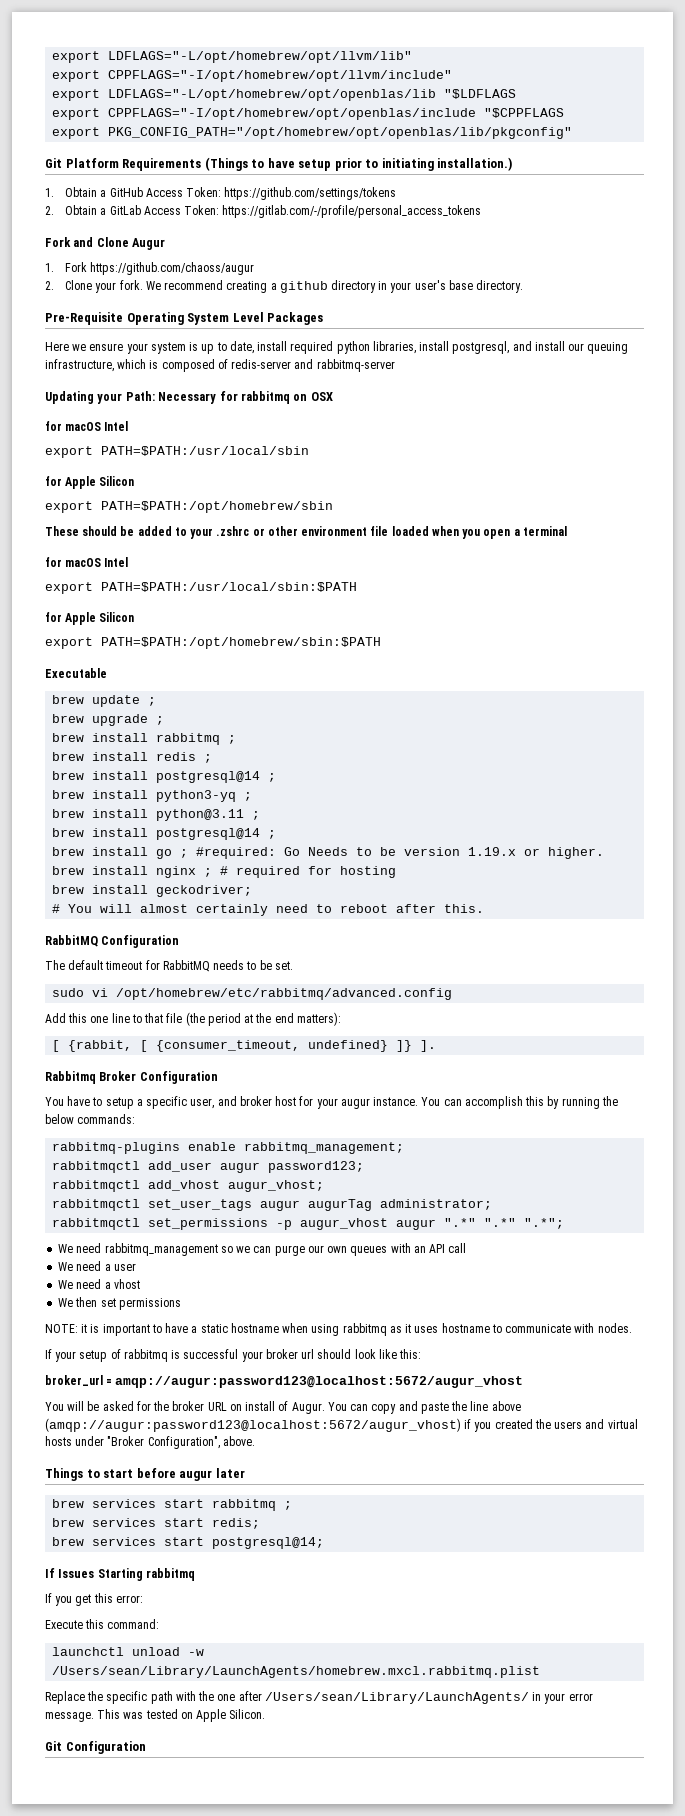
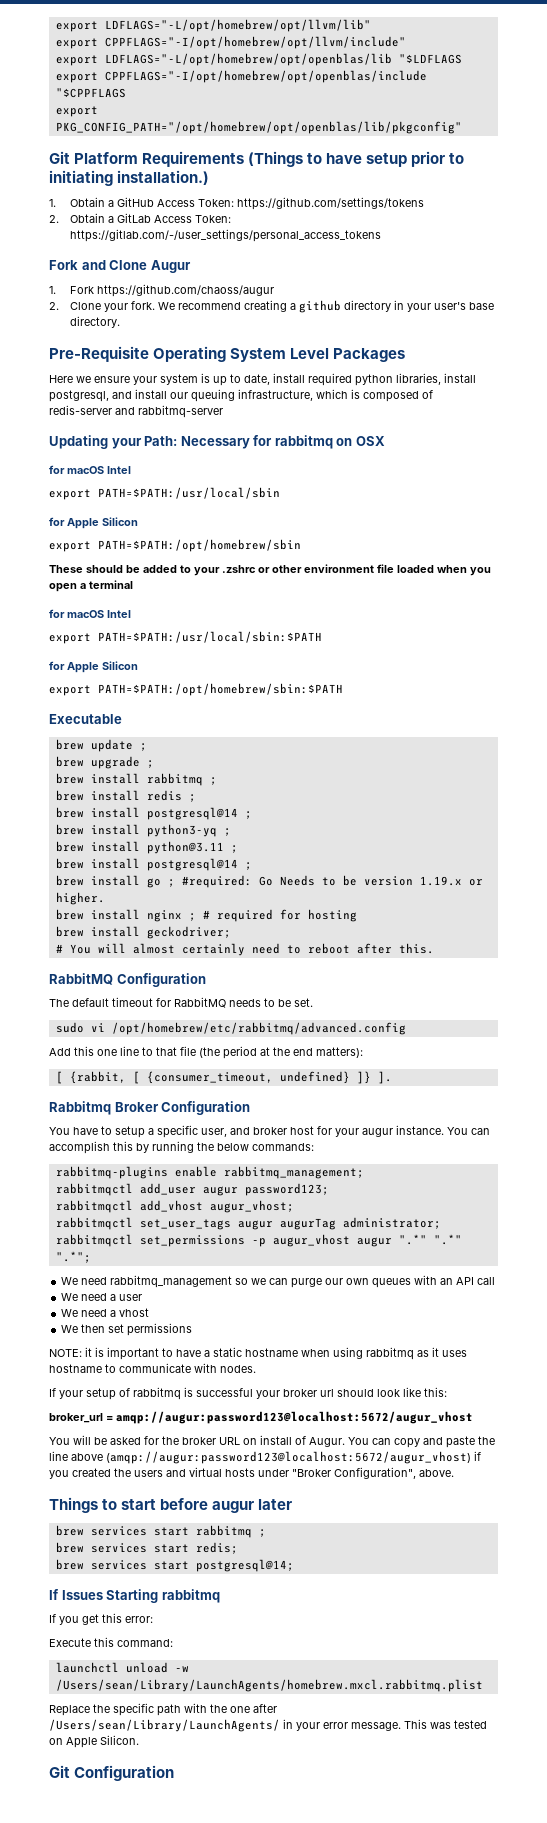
[222,205,482,218] https://gitlab.com/-/profile/personal_access_tokens -> [69,229,381,242] https://gitlab.com/-/user_settings/personal_access_tokens

